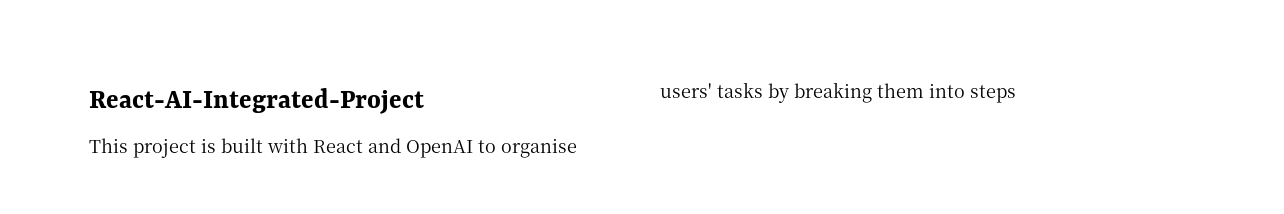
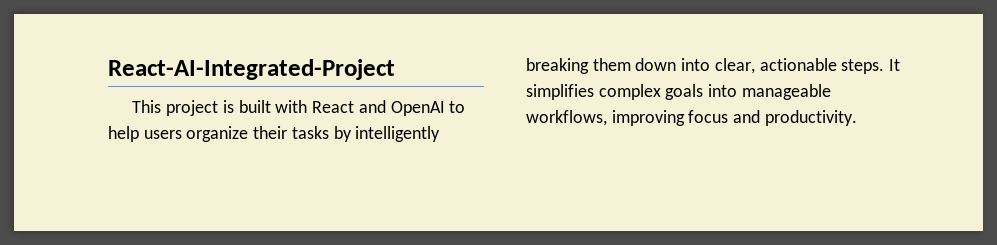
[501,138,577,158] [660,83,712,98] organise users' -> [108,126,288,142] help users organize their
(789, 93) none -> [355,126,441,142] intelligently
[929,83,1016,103] into steps -> [635,58,901,74] [526,84,831,100] [526,110,857,126] down into clear, actionable steps. It simplifies complex goals into manageable workflows, improving focus and productivity.

